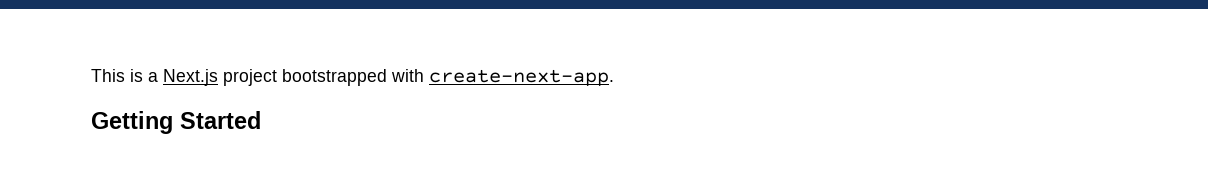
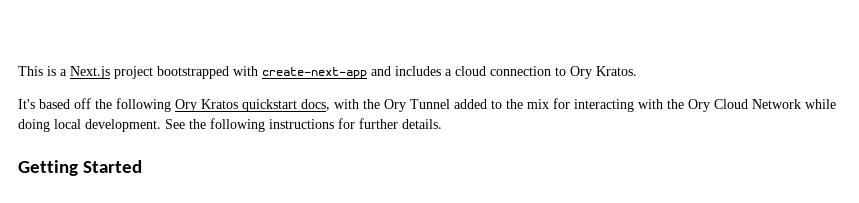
[429,69,614,86] create-next-app. -> [262,66,637,79] [18,98,836,112] [18,118,442,132] create-next-app and includes a cloud connection to Ory Kratos. // It's based off the following Ory Kratos quickstart docs, with the Ory Tunnel added to the mix for interacting with the Ory Cloud Network while doing local development. See the following instructions for further details.

